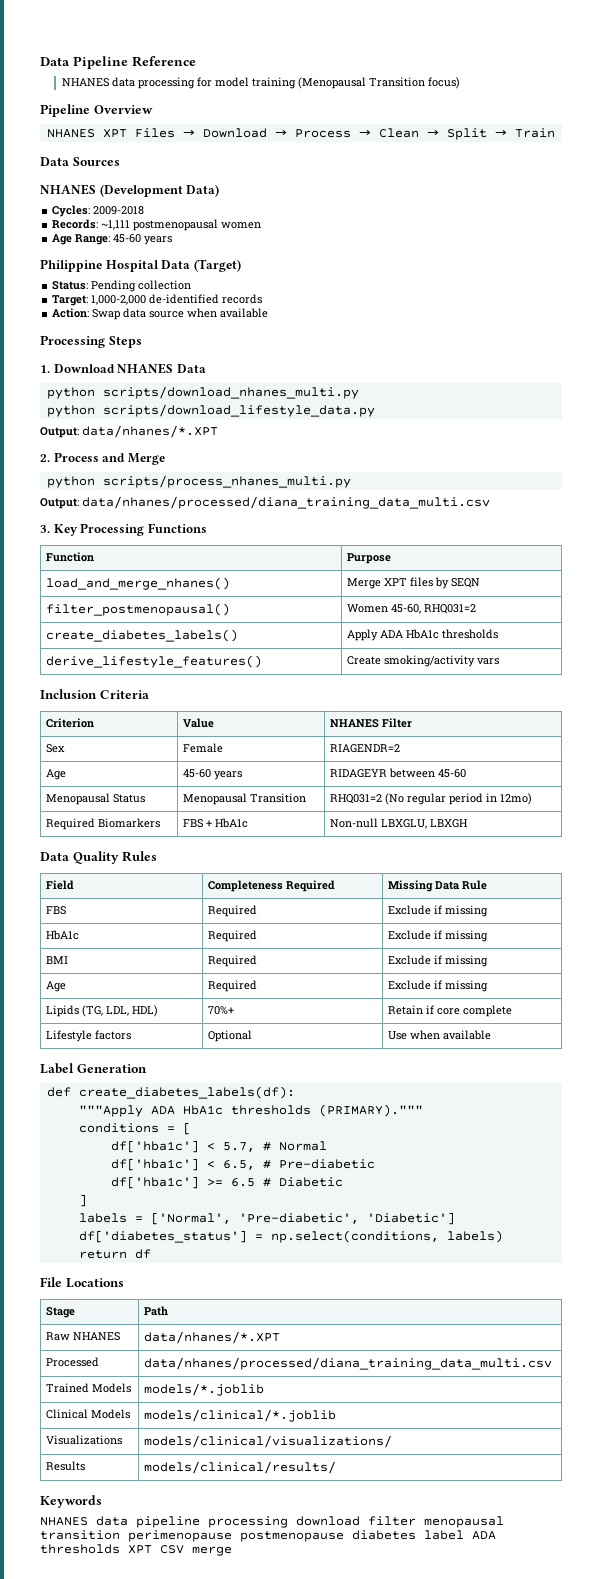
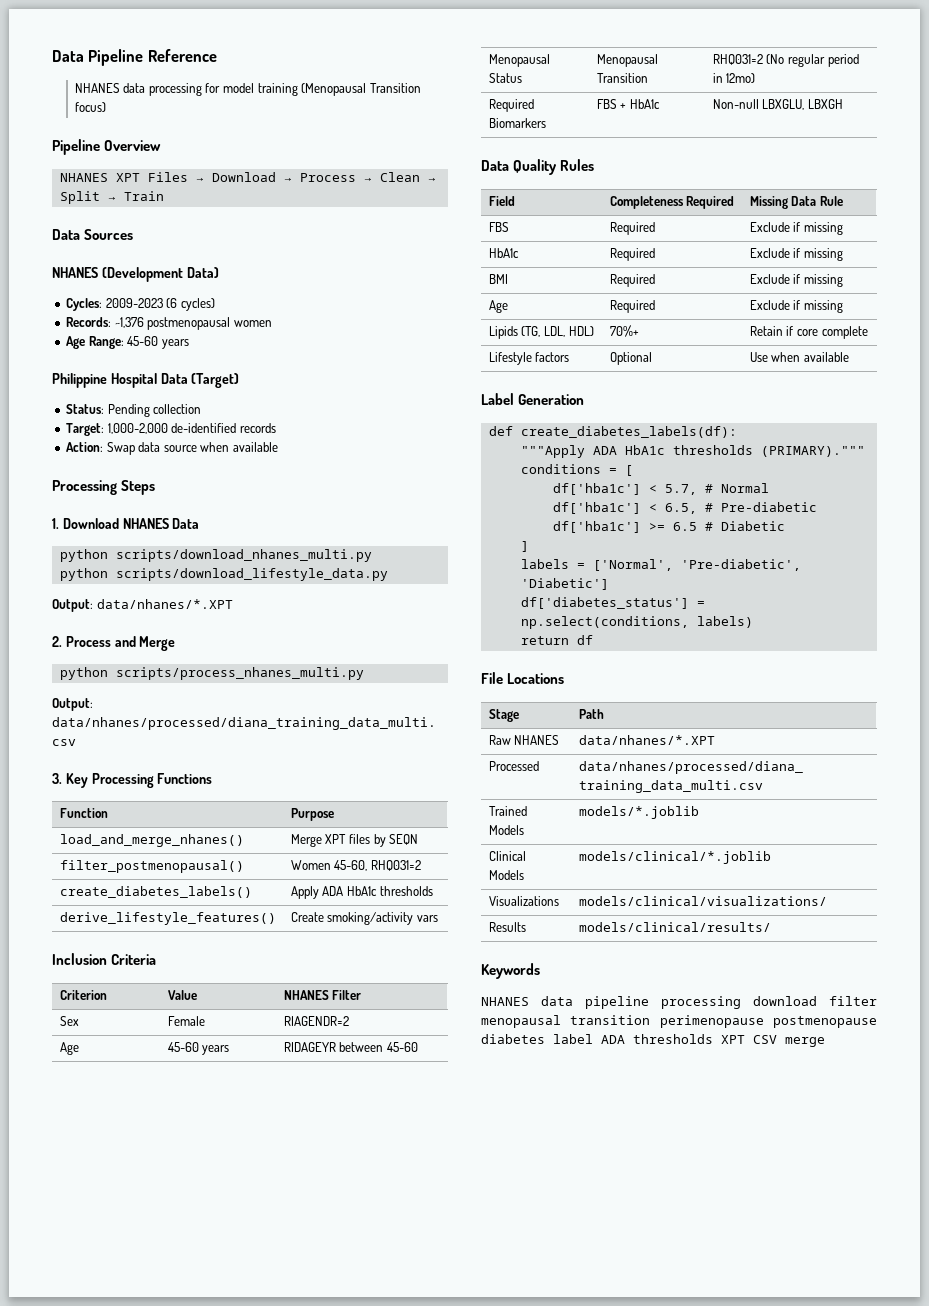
[93,206,145,215] 2009-2018 -> [105,298,215,311] 2009-2023 (6 cycles)
[101,220,131,230] ~1,111 -> [114,317,144,328] ~1,376

